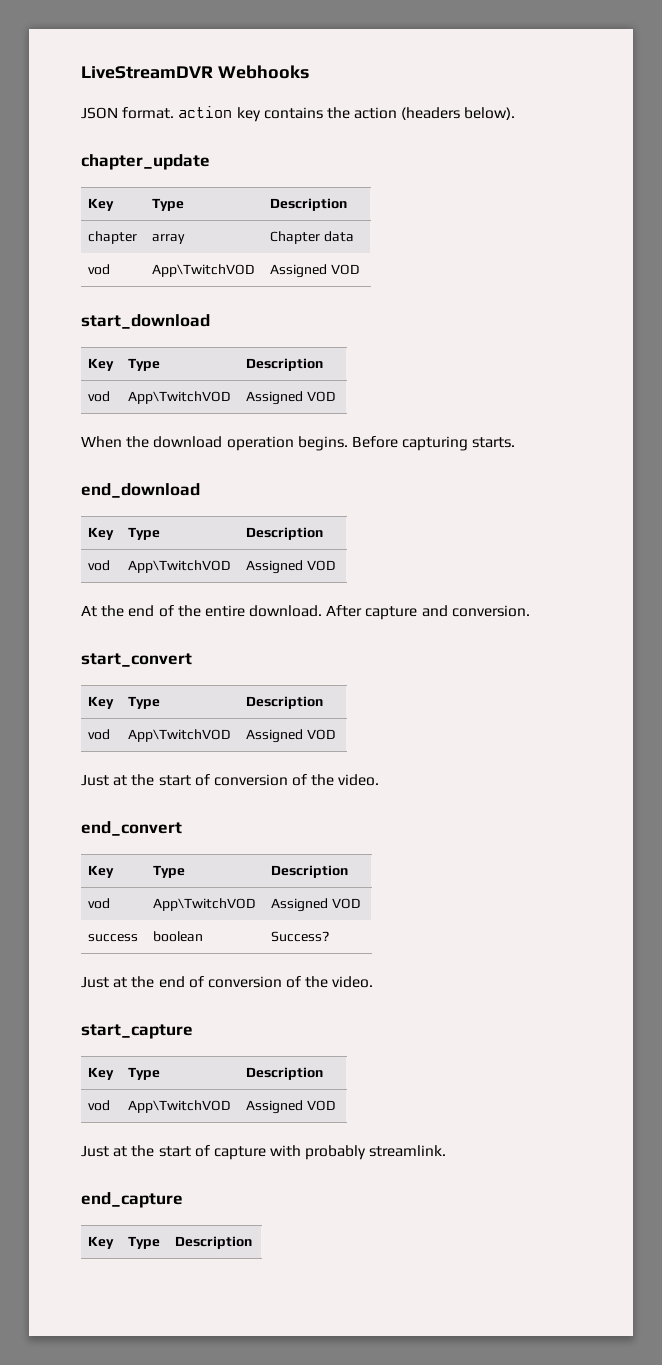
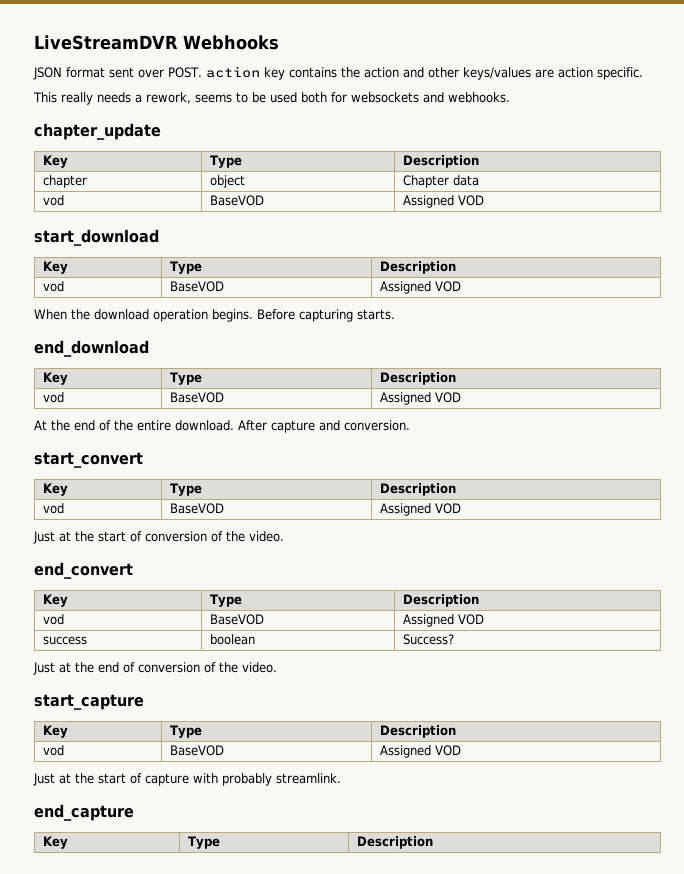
[122,107,175,119] format. -> [66,67,202,78] format sent over POST.
[401,107,516,120] (headers below). -> [402,67,643,80] [33,92,510,105] and other keys/values are action specific. // This really needs a rework, seems to be used both for websockets and webhooks.
[152,234,186,244] array -> [210,175,246,188] object
[152,264,256,277] App\TwitchVOD -> [210,195,265,206] BaseVOD
[128,391,232,404] App\TwitchVOD -> [170,281,225,292] BaseVOD
[128,560,232,573] App\TwitchVOD -> [170,392,225,403] BaseVOD
[128,729,232,742] App\TwitchVOD -> [170,503,225,514] BaseVOD
[153,898,257,911] App\TwitchVOD -> [210,614,265,625] BaseVOD
[128,1100,232,1113] App\TwitchVOD -> [170,745,225,756] BaseVOD

